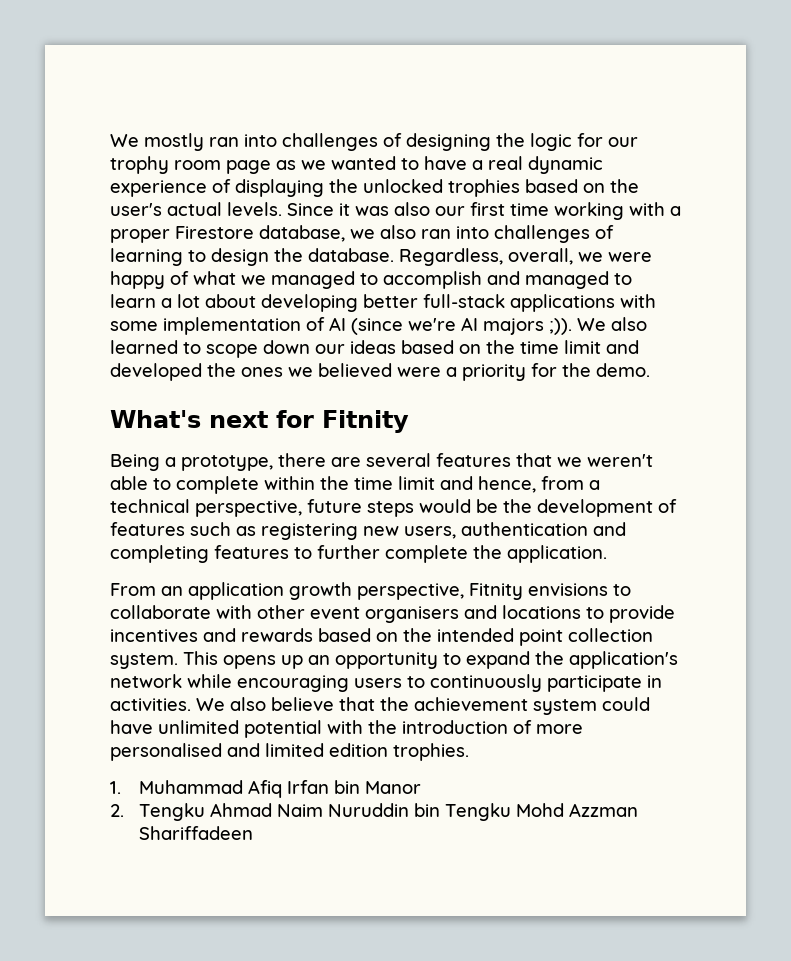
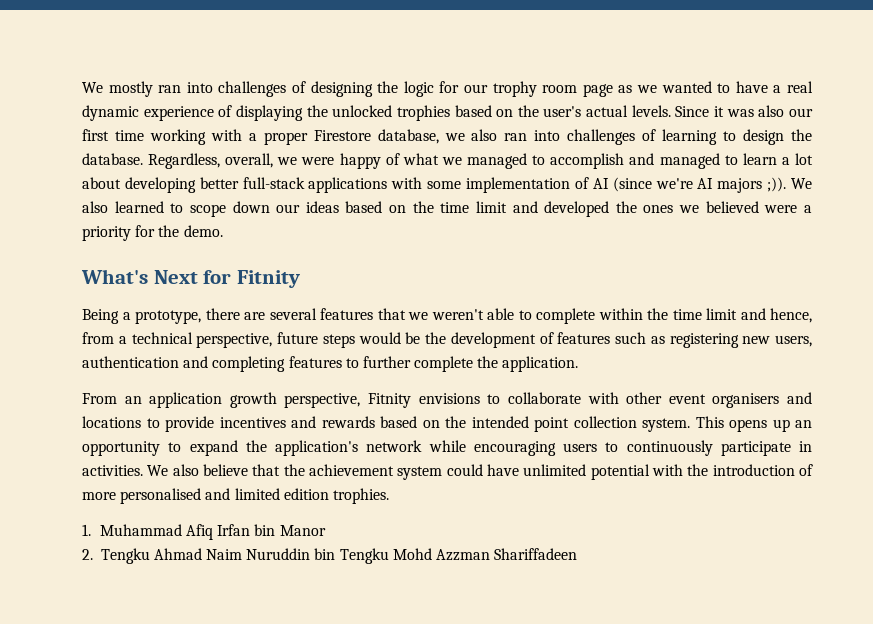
[209,411,268,428] next -> [153,270,198,284] Next

